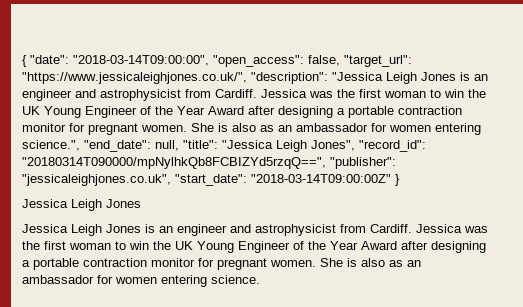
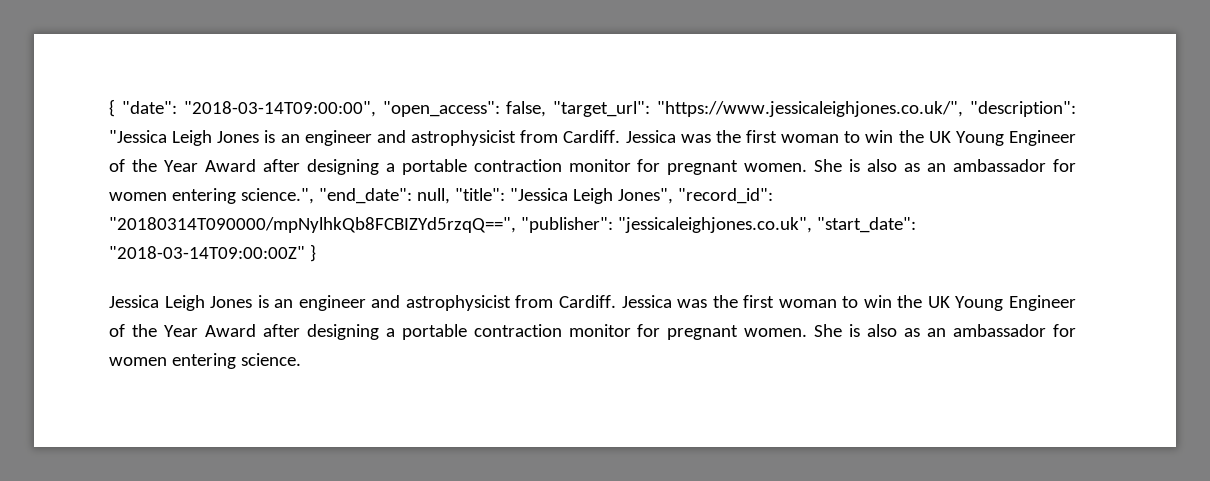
[22,224,141,236] // Jessica Leigh Jones -> (253, 302) none

